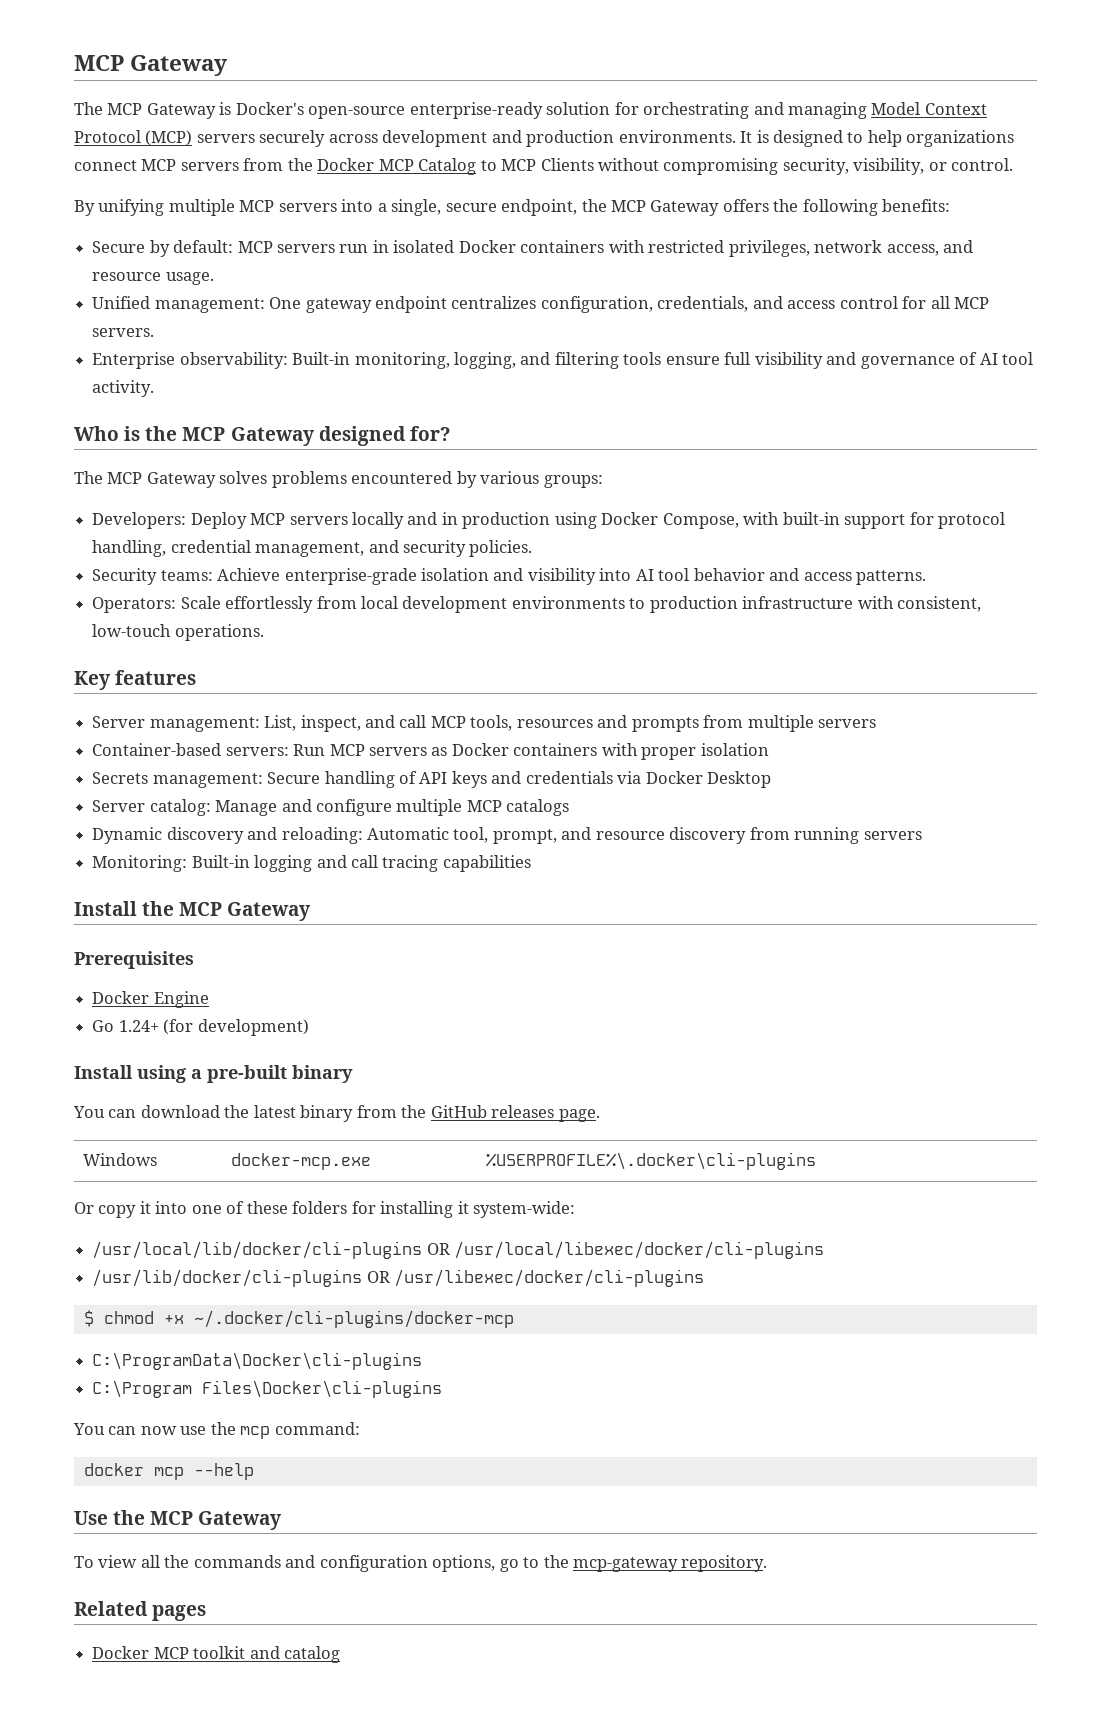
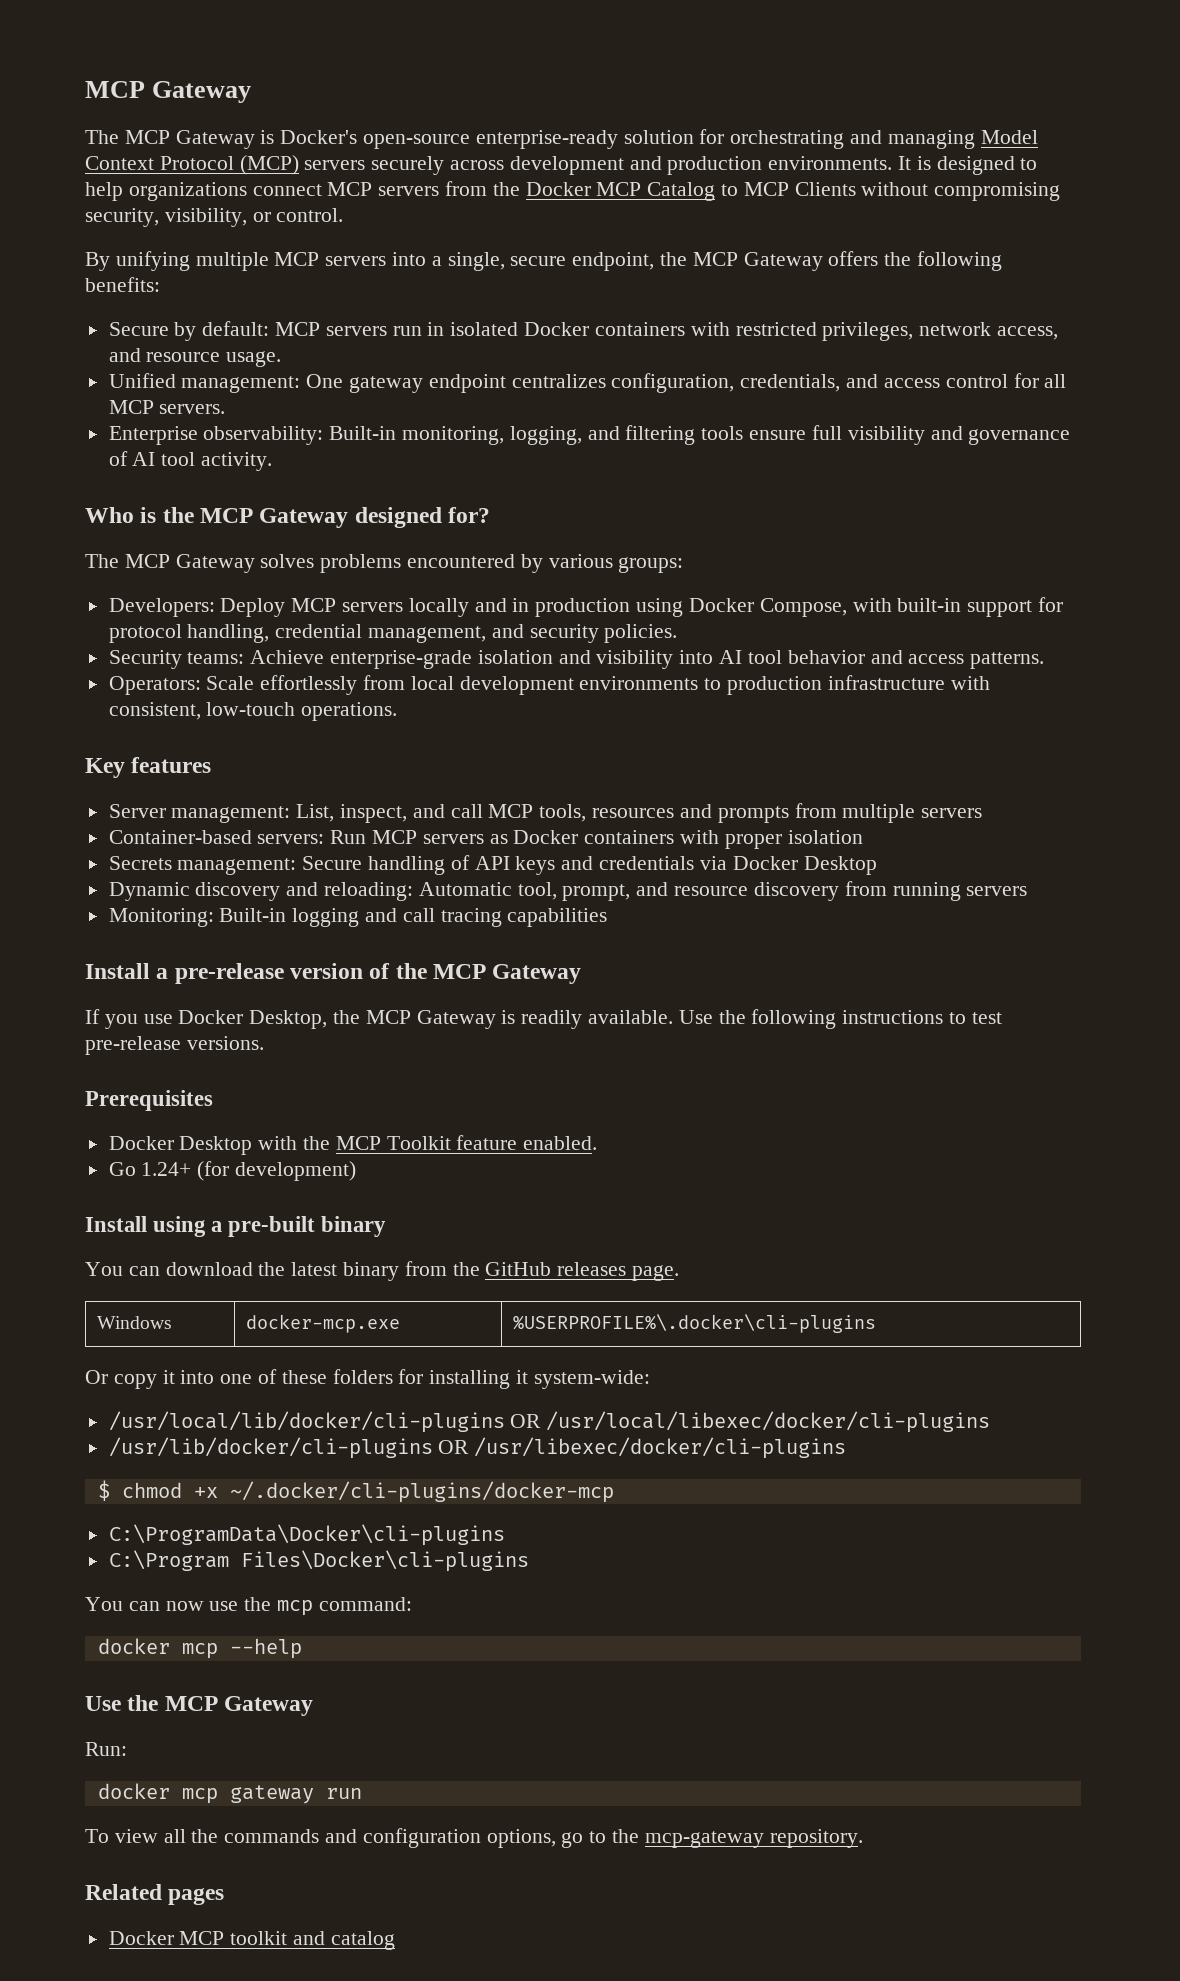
[92,799,570,816] // Server catalog: Manage and configure multiple MCP catalogs -> (877, 865) none
[142,901,311,921] [74,951,194,969] [92,991,209,1008] the MCP Gateway // Prerequisites // Docker Engine -> [156,963,582,984] [85,1009,1002,1029] [85,1036,264,1055] [85,1090,213,1111] [108,1135,598,1155] a pre-release version of the MCP Gateway // If you use Docker Desktop, the MCP Gateway is readily available. Use the following instructions to test pre-release versions. // Prerequisites // Docker Desktop with the MCP Toolkit feature enabled.
(282, 1520) none -> [85,1742,127,1756] [97,1783,362,1804] // Run: // docker mcp gateway run

